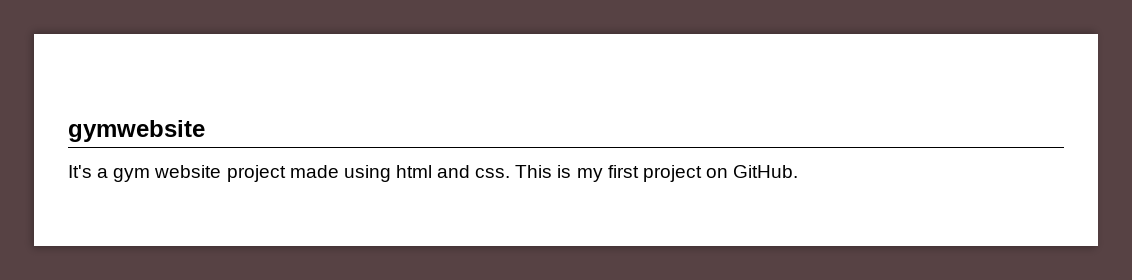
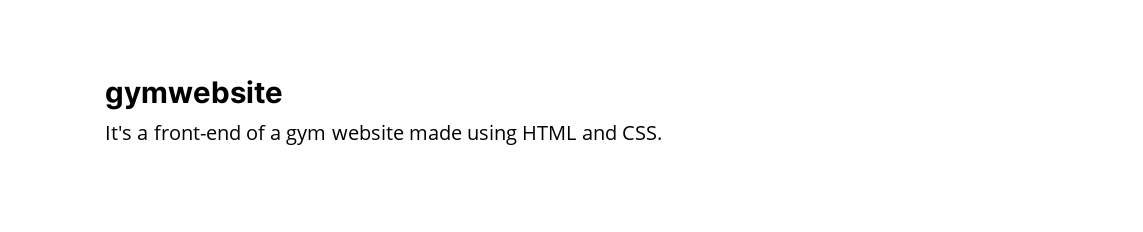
(109, 173) none -> [153,125,282,140] front-end of a
[226,165,286,182] project -> (404, 132) none
[395,165,799,182] html and css. This is my first project on GitHub. -> [522,125,662,140] HTML and CSS.

